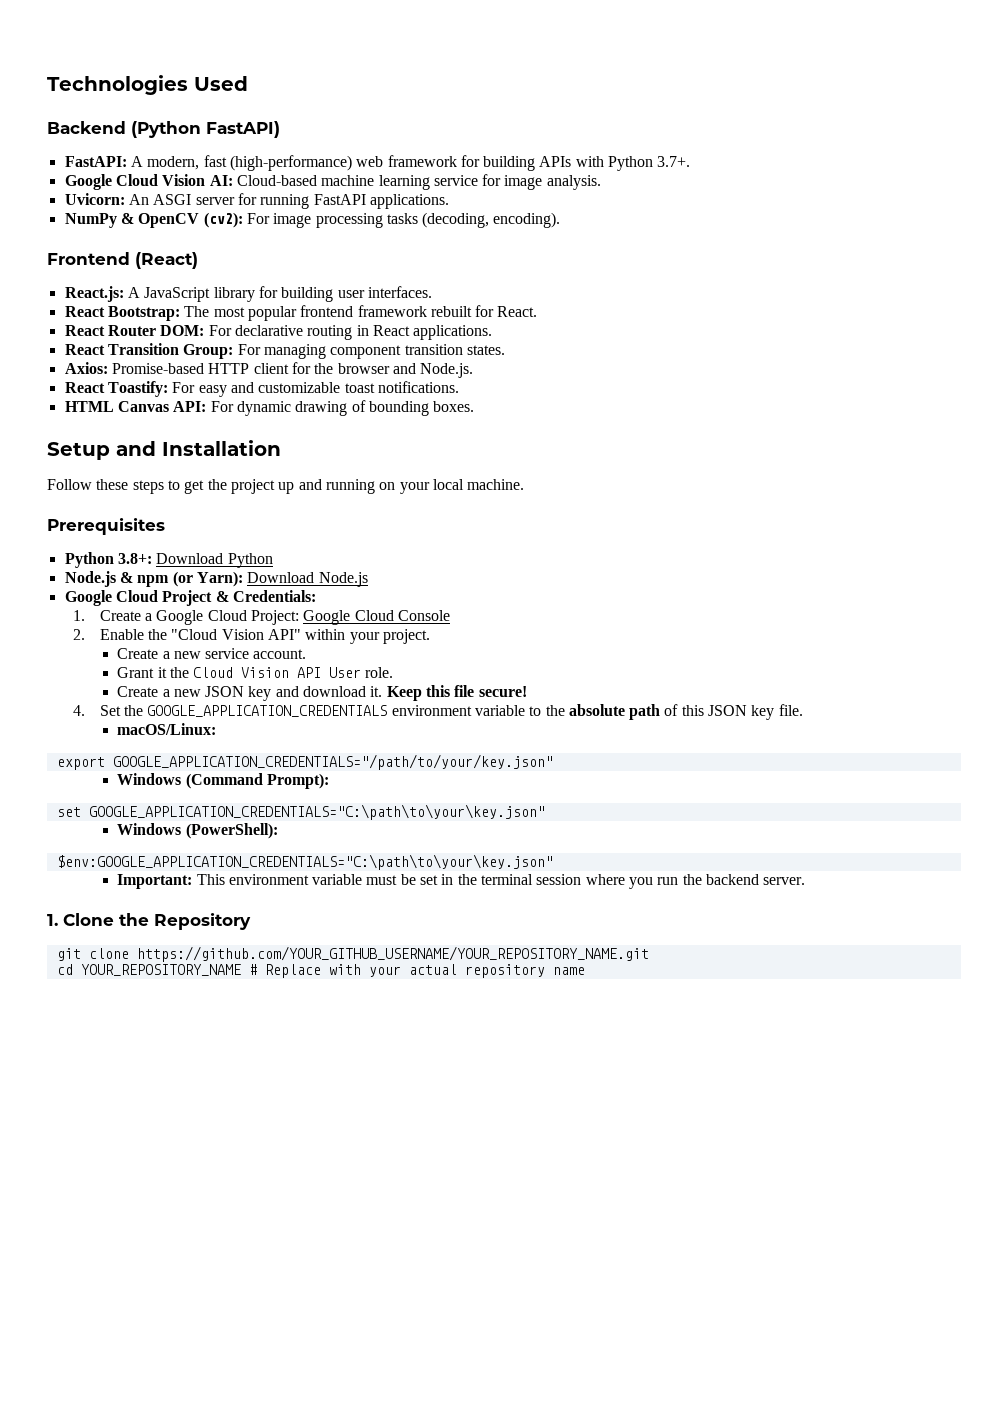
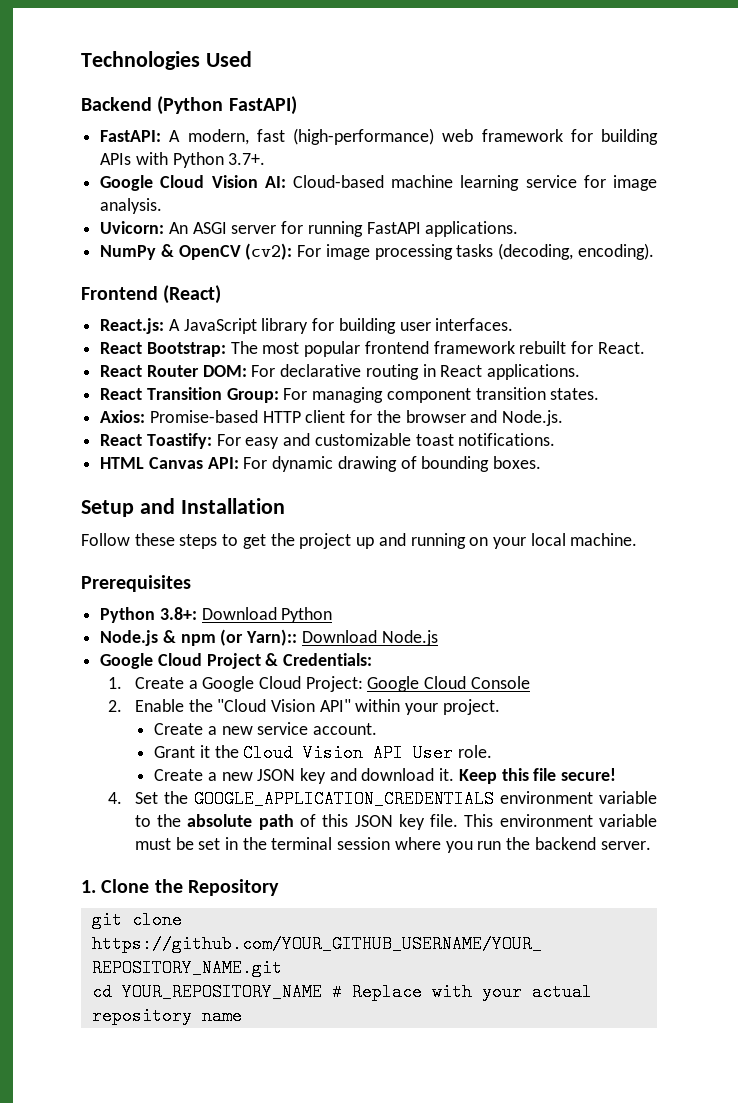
[196,571,243,587] Yarn): -> [246,629,298,646] Yarn)::
[117,723,217,735] [56,754,553,770] [117,773,329,789] [56,804,545,820] [117,823,278,839] [56,854,553,870] [117,874,193,889] // macOS/Linux: // export GOOGLE_APPLICATION_CREDENTIALS="/path/to/your/key.json" // Windows (Command Prompt): // set GOOGLE_APPLICATION_CREDENTIALS="C:\path\to\your\key.json" // Windows (PowerShell): // $env:GOOGLE_APPLICATION_CREDENTIALS="C:\path\to\your\key.json" // Important: -> (459, 820) none

